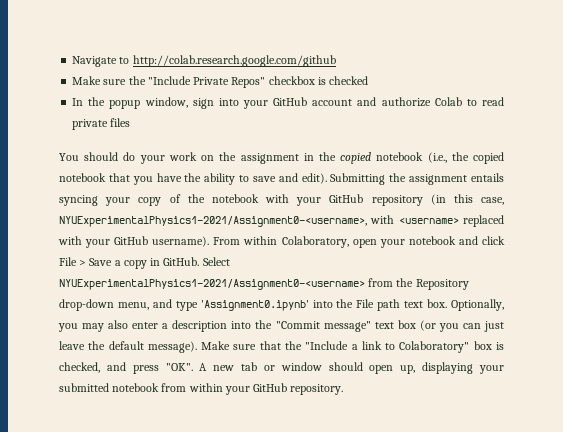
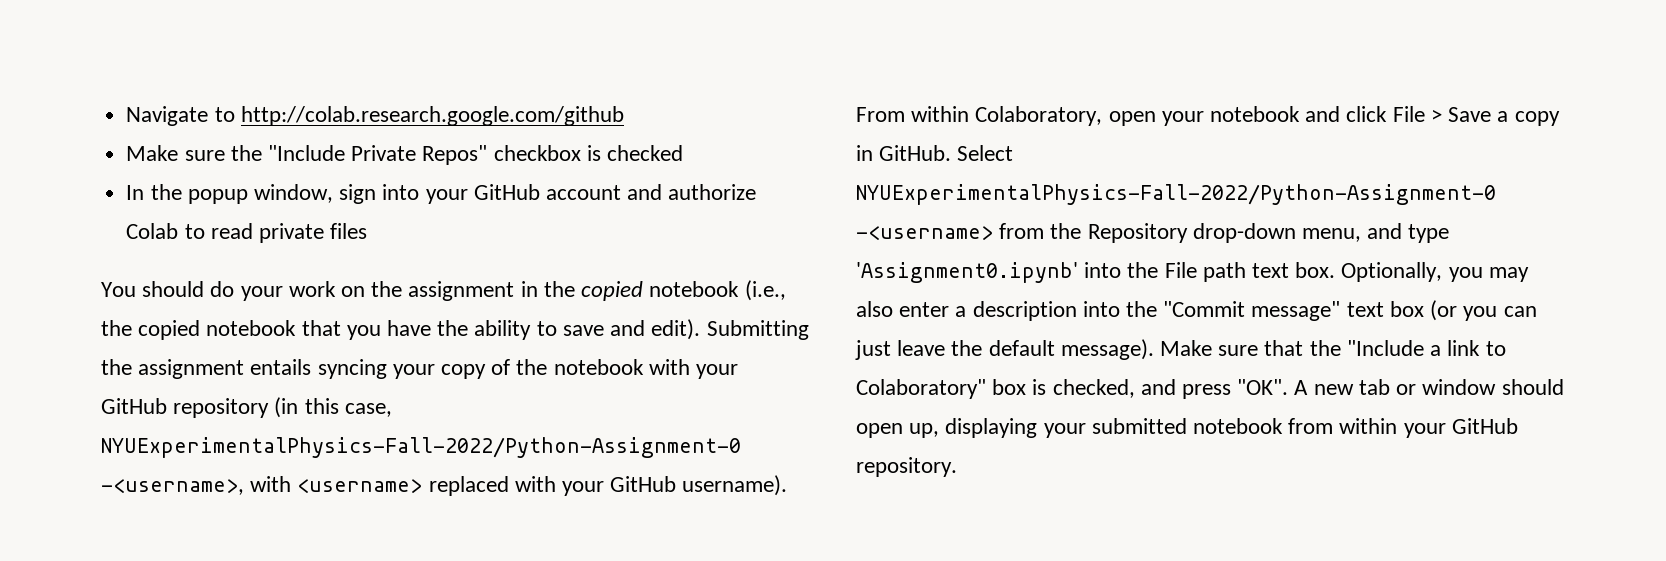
[59,216,367,227] NYUExperimentalPhysics1-2021/Assignment0-<username>, -> [101,437,741,458] [101,479,244,495] NYUExperimentalPhysics-Fall-2022/Python-Assignment-0 -<username>,
[59,279,365,290] NYUExperimentalPhysics1-2021/Assignment0-<username> -> [856,184,1496,205] [856,226,993,240] NYUExperimentalPhysics-Fall-2022/Python-Assignment-0 -<username>

